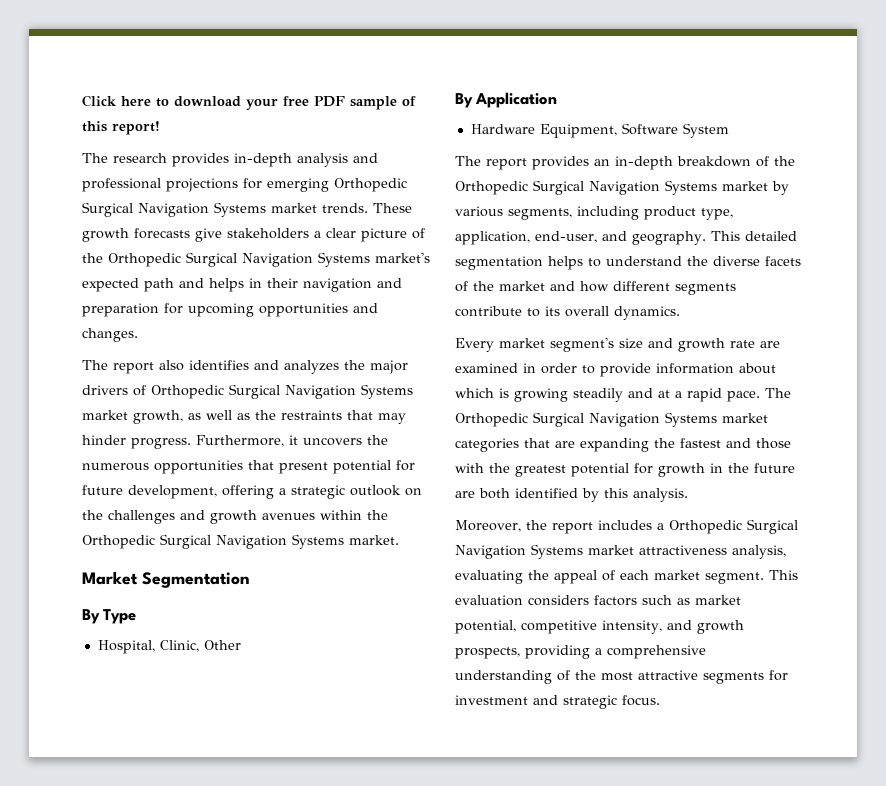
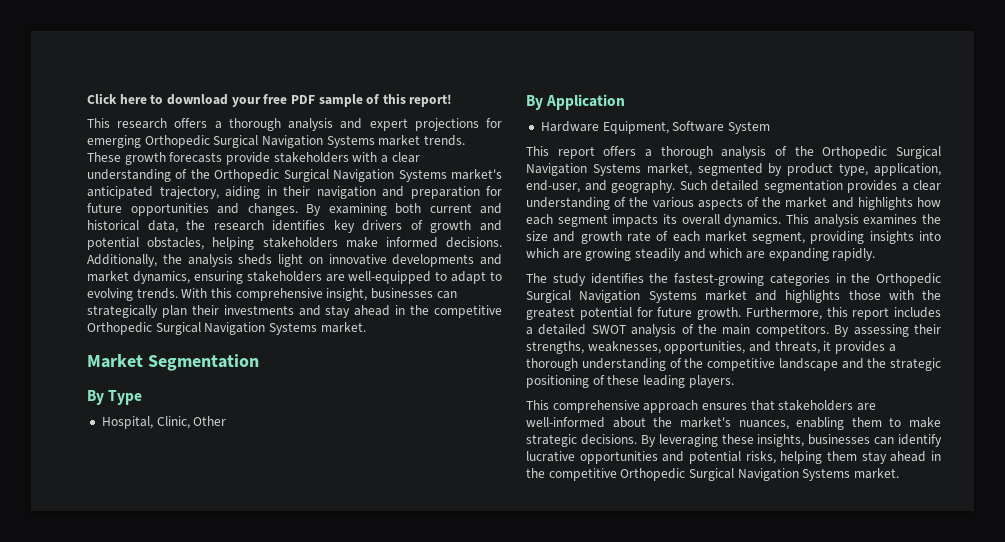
[82,153,292,167] The research provides in-depth -> [87,118,281,131] This research offers a thorough
[82,178,161,192] professional -> [369,118,408,131] expert
[195,228,407,242] give stakeholders a clear picture -> [225,152,420,165] [87,169,171,182] provide stakeholders with a clear understanding
[82,278,244,292] expected path and helps -> [87,186,260,199] anticipated trajectory, aiding
[188,303,254,317] upcoming -> [87,203,122,213] future
[82,360,408,374] [82,384,413,399] [82,410,406,424] [82,435,388,449] [82,460,415,474] [82,485,422,499] [82,510,388,524] // The report also identifies and analyzes the major drivers of Orthopedic Surgical Navigation Systems market growth, as well as the restraints that may hinder progress. Furthermore, it uncovers the numerous opportunities that present potential for future development, offering a strategic outlook on the challenges and growth avenues within the -> [306,203,502,216] [87,220,502,233] [87,237,502,250] [87,254,502,267] [87,271,502,284] [87,288,457,301] [87,305,503,318] By examining both current and historical data, the research identifies key drivers of growth and potential obstacles, helping stakeholders make informed decisions. Additionally, the analysis sheds light on innovative developments and market dynamics, ensuring stakeholders are well-equipped to adapt to evolving trends. With this comprehensive insight, businesses can strategically plan their investments and stay ahead in the competitive
[455,156,795,170] [455,180,789,195] [455,206,639,220] The report provides an in-depth breakdown of the Orthopedic Surgical Navigation Systems market by various segments, including -> [526,146,941,159] [526,163,783,176] This report offers a thorough analysis of the Orthopedic Surgical Navigation Systems market, segmented by
[710,231,740,241] This -> [679,180,707,190] Such
[548,256,801,270] [455,281,736,295] [455,306,680,320] [455,337,780,352] [455,363,776,377] [455,388,791,402] [455,412,768,427] [455,438,751,452] helps to understand the diverse facets of the market and how different segments contribute to its overall dynamics. // Every market segment's size and growth rate are examined in order to provide information about which is growing steadily and at a rapid pace. The Orthopedic Surgical Navigation Systems market categories that are expanding the fastest and -> [847,180,941,193] [526,197,941,210] [526,214,941,227] [526,231,941,244] [526,248,876,261] [526,273,941,286] [526,290,841,303] provides a clear understanding of the various aspects of the market and highlights how each segment impacts its overall dynamics. This analysis examines the size and growth rate of each market segment, providing insights into which are growing steadily and which are expanding rapidly. // The study identifies the fastest-growing categories in the Orthopedic Surgical Navigation Systems market and highlights
[658,463,795,477] [455,488,688,502] [455,519,798,534] [455,544,786,559] [455,570,798,584] [455,595,741,606] [455,620,744,634] [455,645,706,659] [455,670,788,684] [455,695,660,709] growth in the future are both identified by this analysis. // Moreover, the report includes a Orthopedic Surgical Navigation Systems market attractiveness analysis, evaluating the appeal of each market segment. This evaluation considers factors such as market potential, competitive intensity, and growth prospects, providing a comprehensive understanding of the most attractive segments for investment and strategic focus. -> [657,307,941,320] [526,324,941,337] [526,341,896,354] [526,358,941,371] [526,375,734,388] [526,400,876,413] [526,417,941,430] [526,434,942,447] [526,451,941,464] [526,468,899,481] future growth. Furthermore, this report includes a detailed SWOT analysis of the main competitors. By assessing their strengths, weaknesses, opportunities, and threats, it provides a thorough understanding of the competitive landscape and the strategic positioning of these leading players. // This comprehensive approach ensures that stakeholders are well-informed about the market's nuances, enabling them to make strategic decisions. By leveraging these insights, businesses can identify lucrative opportunities and potential risks, helping them stay ahead in the competitive Orthopedic Surgical Navigation Systems market.

